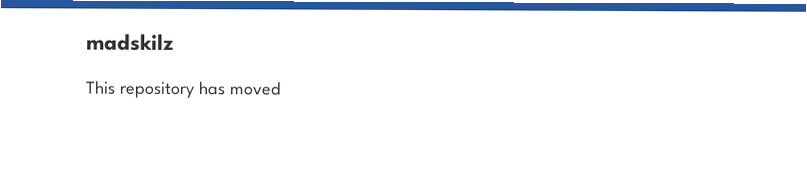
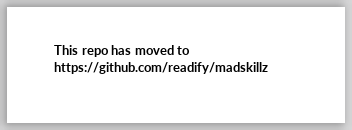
[86,33,174,51] [85,80,281,99] madskilz // This repository has moved -> [54,45,191,57] [54,62,268,74] This repo has moved to https://github.com/readify/madskillz

